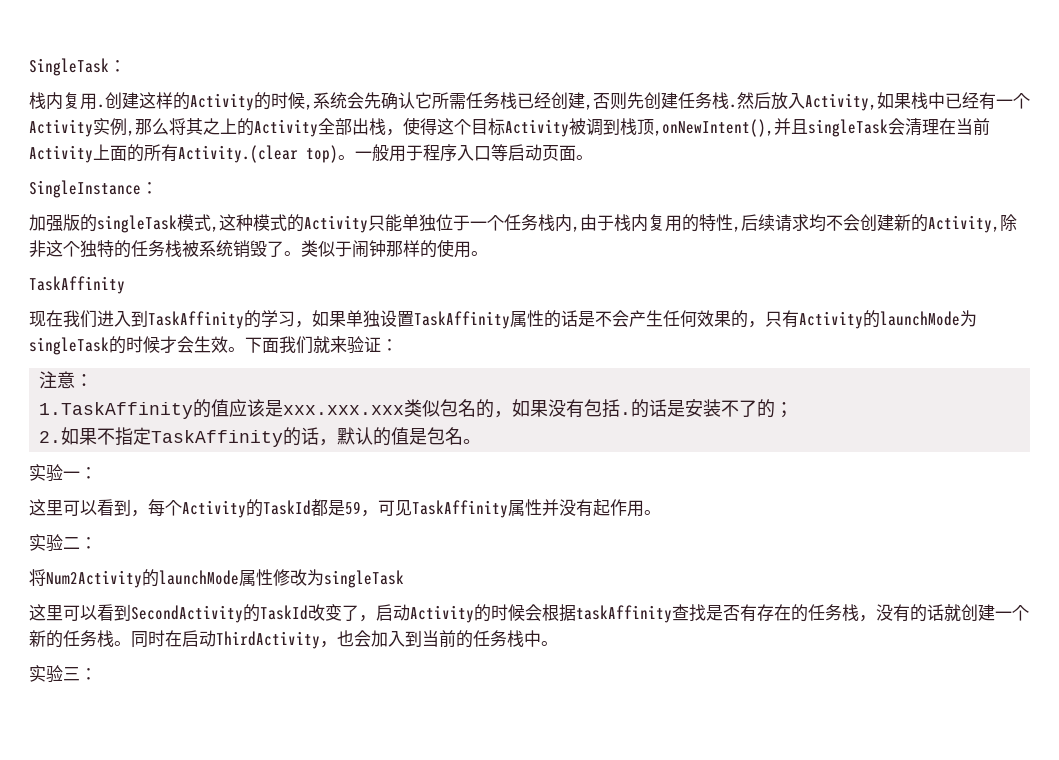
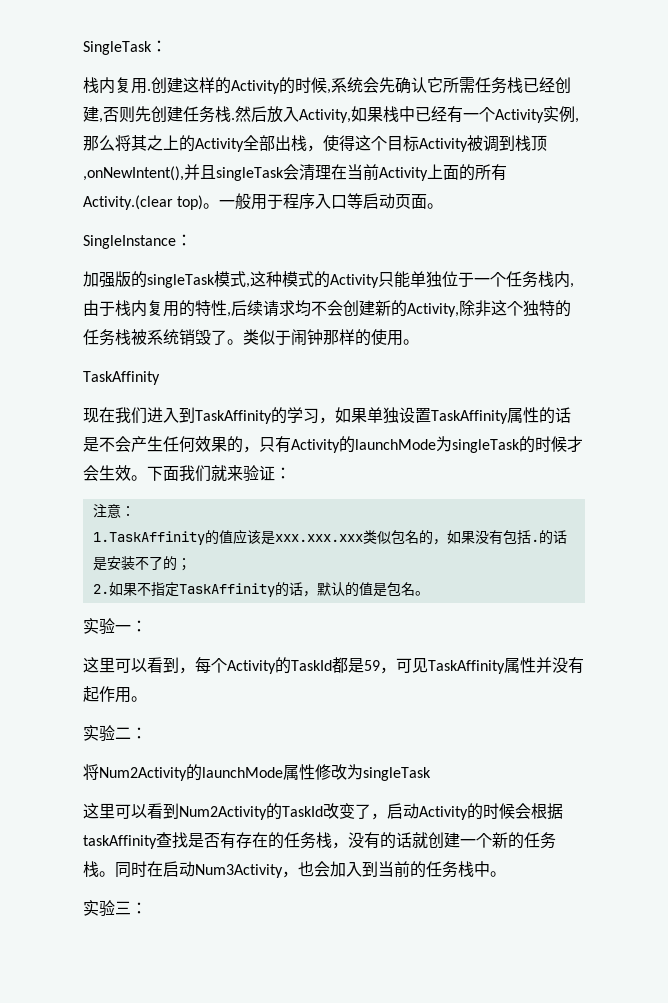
[131,605,243,623] SecondActivity -> [179,806,267,820] Num2Activity
[216,631,320,649] ThirdActivity -> [195,864,283,878] Num3Activity

